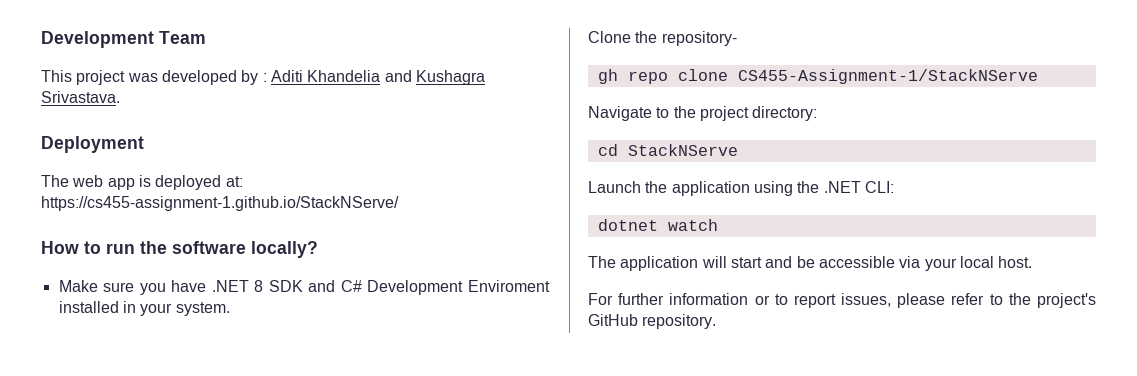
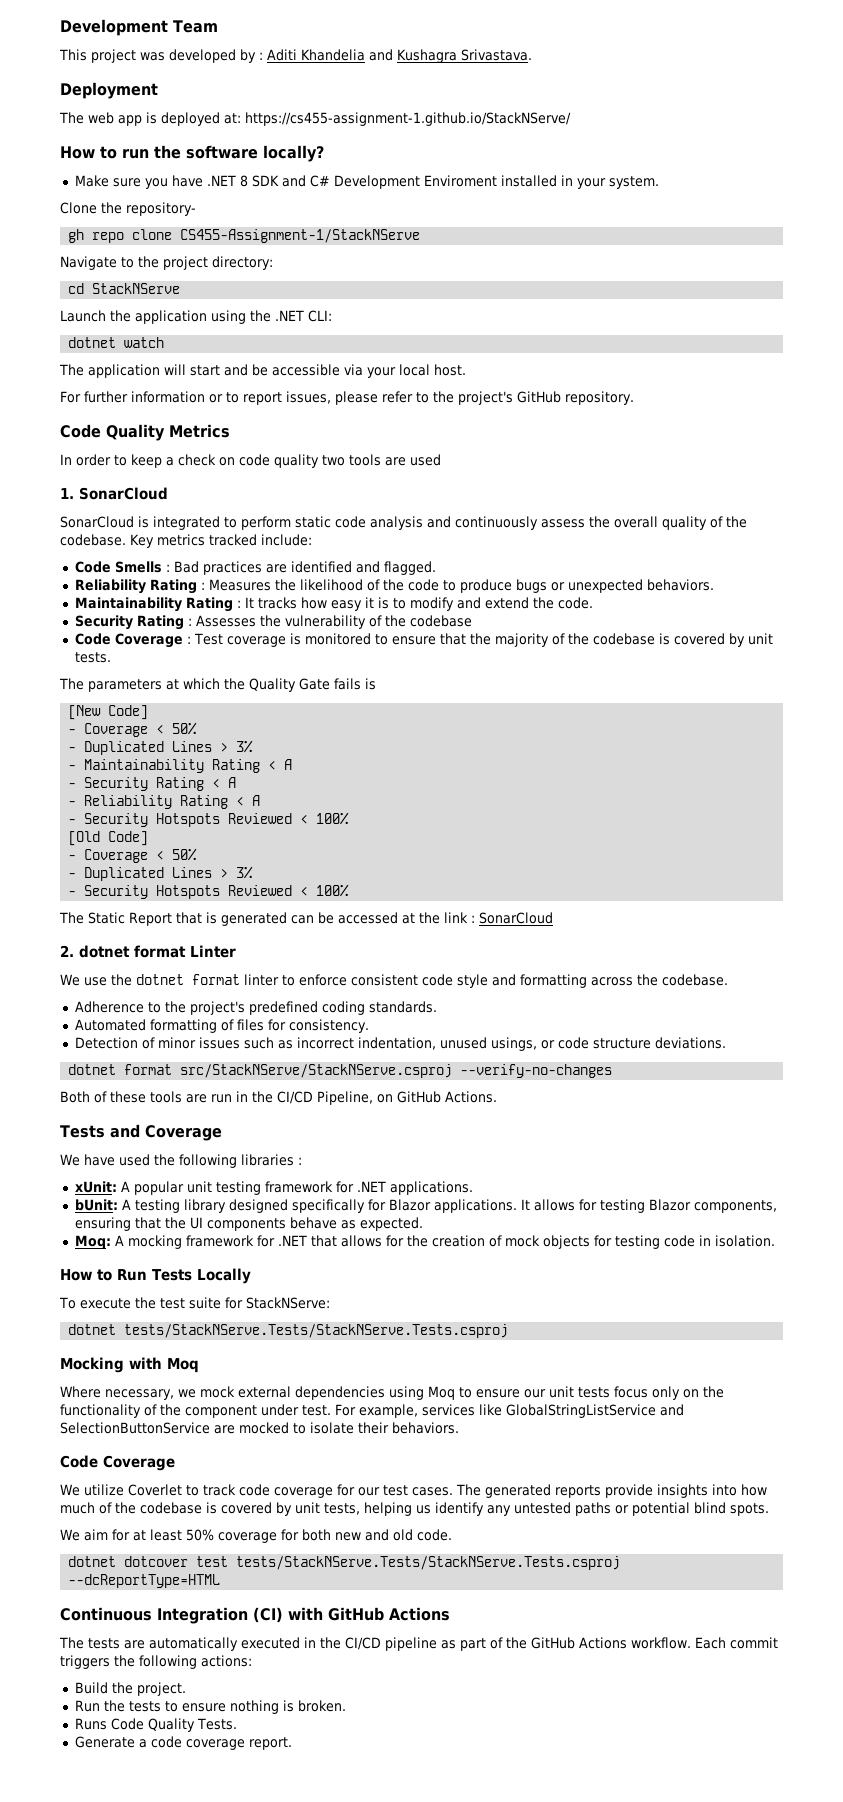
(717, 321) none -> [60,424,230,441] [60,454,441,468] [60,487,168,500] [60,516,747,530] [60,534,312,548] [74,561,436,575] [74,579,714,594] [74,597,593,612] [74,615,472,630] [74,633,773,648] [74,652,111,663] [59,678,376,692] [68,705,149,720] [68,722,198,737] [68,740,254,755] [68,759,293,773] [68,777,237,791] [68,795,261,809] [68,812,350,827] [68,831,149,846] [68,848,198,863] [68,866,254,881] [68,884,350,899] [59,912,553,926] [60,945,236,958] [60,974,728,988] [74,1001,437,1015] [74,1019,369,1033] [74,1037,726,1051] [68,1064,613,1078] [60,1091,497,1105] [60,1124,222,1141] [60,1154,302,1168] [74,1181,473,1195] [74,1199,777,1213] [74,1217,423,1231] [74,1235,775,1249] [60,1268,251,1284] [59,1297,330,1309] [68,1324,509,1338] [60,1357,199,1373] [60,1386,724,1400] [60,1404,684,1418] [60,1422,459,1434] [60,1455,175,1471] [60,1484,767,1498] [60,1502,769,1516] [60,1529,452,1543] [68,1556,621,1570] [68,1574,221,1588] [60,1607,450,1624] [59,1637,778,1651] [60,1655,252,1669] [74,1682,186,1696] [74,1700,346,1714] [74,1718,237,1732] [74,1736,292,1750] // Code Quality Metrics // In order to keep a check on code quality two tools are used // 1. SonarCloud // SonarCloud is integrated to perform static code analysis and continuously assess the overall quality of the codebase. Key metrics tracked include: // Code Smells : Bad practices are identified and flagged. // Reliability Rating : Measures the likelihood of the code to produce bugs or unexpected behaviors. // Maintainability Rating : It tracks how easy it is to modify and extend the code. // Security Rating : Assesses the vulnerability of the codebase // Code Coverage : Test coverage is monitored to ensure that the majority of the codebase is covered by unit tests. // The parameters at which the Quality Gate fails is // [New Code] // - Coverage < 50% // - Duplicated Lines > 3% // - Maintainability Rating < A // - Security Rating < A // - Reliability Rating < A // - Security Hotspots Reviewed < 100% // [Old Code] // - Coverage < 50% // - Duplicated Lines > 3% // - Security Hotspots Reviewed < 100% // The Static Report that is generated can be accessed at the link : SonarCloud // 2. dotnet format Linter // We use the dotnet format linter to enforce consistent code style and formatting across the codebase. // Adherence to the project's predefined coding standards. // Automated formatting of files for consistency. // Detection of minor issues such as incorrect indentation, unused usings, or code structure deviations. // dotnet format src/StackNServe/StackNServe.csproj --verify-no-changes // Both of these tools are run in the CI/CD Pipeline, on GitHub Actions. // Tests and Coverage // We have used the following libraries : // xUnit: A popular unit testing framework for .NET applications. // bUnit: A testing library designed specifically for Blazor applications. It allows for testing Blazor components, ensuring that the UI components behave as expected. // Moq: A mocking framework for .NET that allows for the creation of mock objects for testing code in isolation. // How to Run Tests Locally // To execute the test suite for StackNServe: // dotnet tests/StackNServe.Tests/StackNServe.Tests.csproj // Mocking with Moq // Where necessary, we mock external dependencies using Moq to ensure our unit tests focus only on the functionality of the component under test. For example, services like GlobalStringListService and SelectionButtonService are mocked to isolate their behaviors. // Code Coverage // We utilize Coverlet to track code coverage for our test cases. The generated reports provide insights into how much of the codebase is covered by unit tests, helping us identify any untested paths or potential blind spots. // We aim for at least 50% coverage for both new and old code. // dotnet dotcover test tests/StackNServe.Tests/StackNServe.Tests.csproj --dcReportType=HTML // Continuous Integration (CI) with GitHub Actions // The tests are automatically executed in the CI/CD pipeline as part of the GitHub Actions workflow. Each commit triggers the following actions: // Build the project. // Run the tests to ensure nothing is broken. // Runs Code Quality Tests. // Generate a code coverage report.

